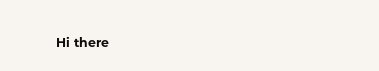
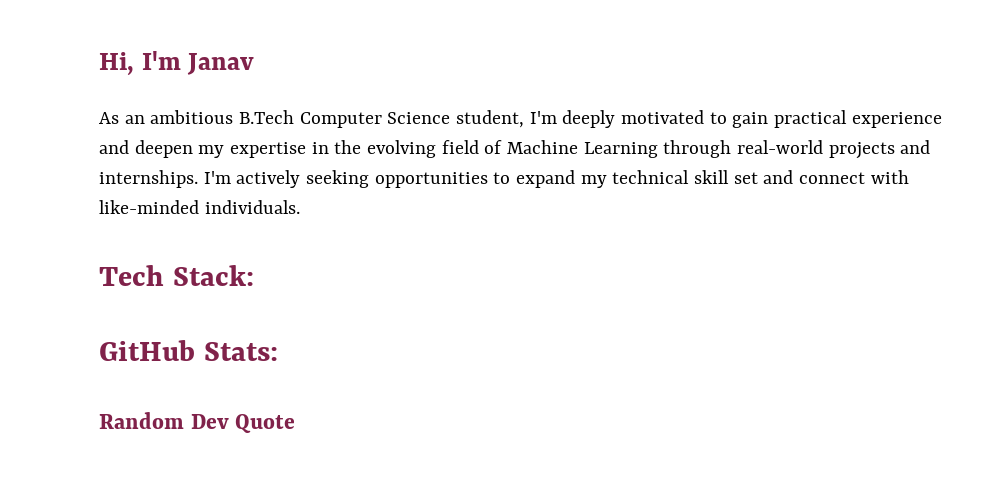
[56,36,109,47] Hi there -> [99,51,255,76] [99,110,942,128] [99,140,931,159] [99,170,909,188] [99,200,300,214] [99,265,254,286] [99,340,278,361] [99,412,296,433] Hi, I'm Janav // As an ambitious B.Tech Computer Science student, I'm deeply motivated to gain practical experience and deepen my expertise in the evolving field of Machine Learning through real-world projects and internships. I'm actively seeking opportunities to expand my technical skill set and connect with like-minded individuals. // Tech Stack: // GitHub Stats: // Random Dev Quote

